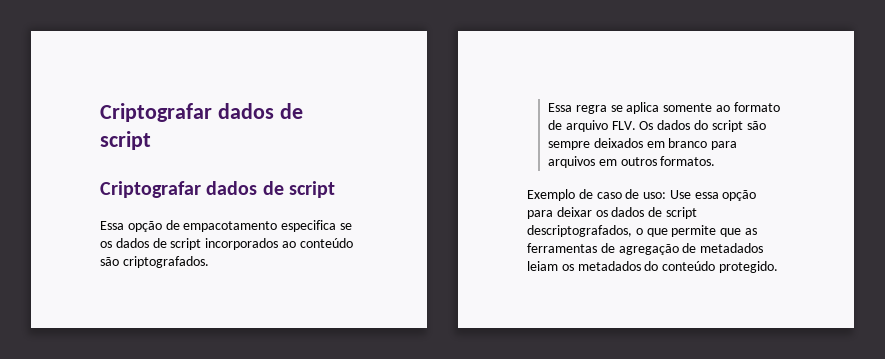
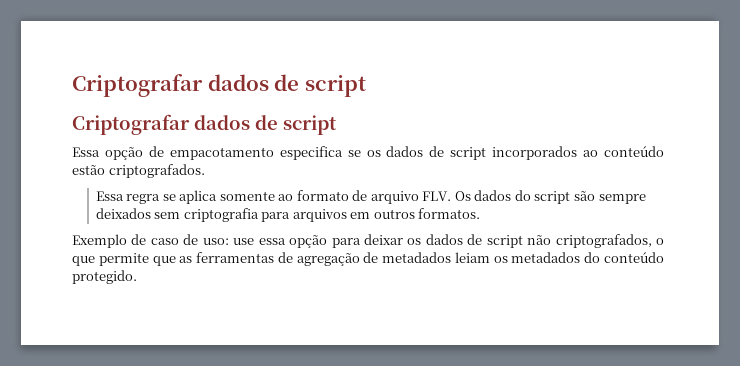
[100,257,119,266] são -> [72,165,105,175] estão
[646,138,708,148] em branco -> [154,208,259,222] sem criptografia
[669,190,691,199] Use -> [233,238,255,245] use
[527,225,632,237] descriptografados, -> [527,234,652,248] não criptografados,

